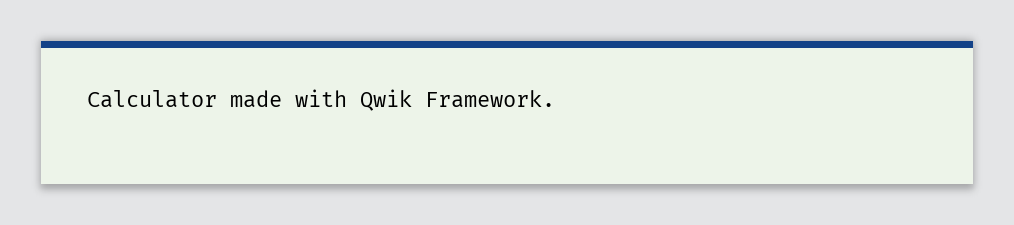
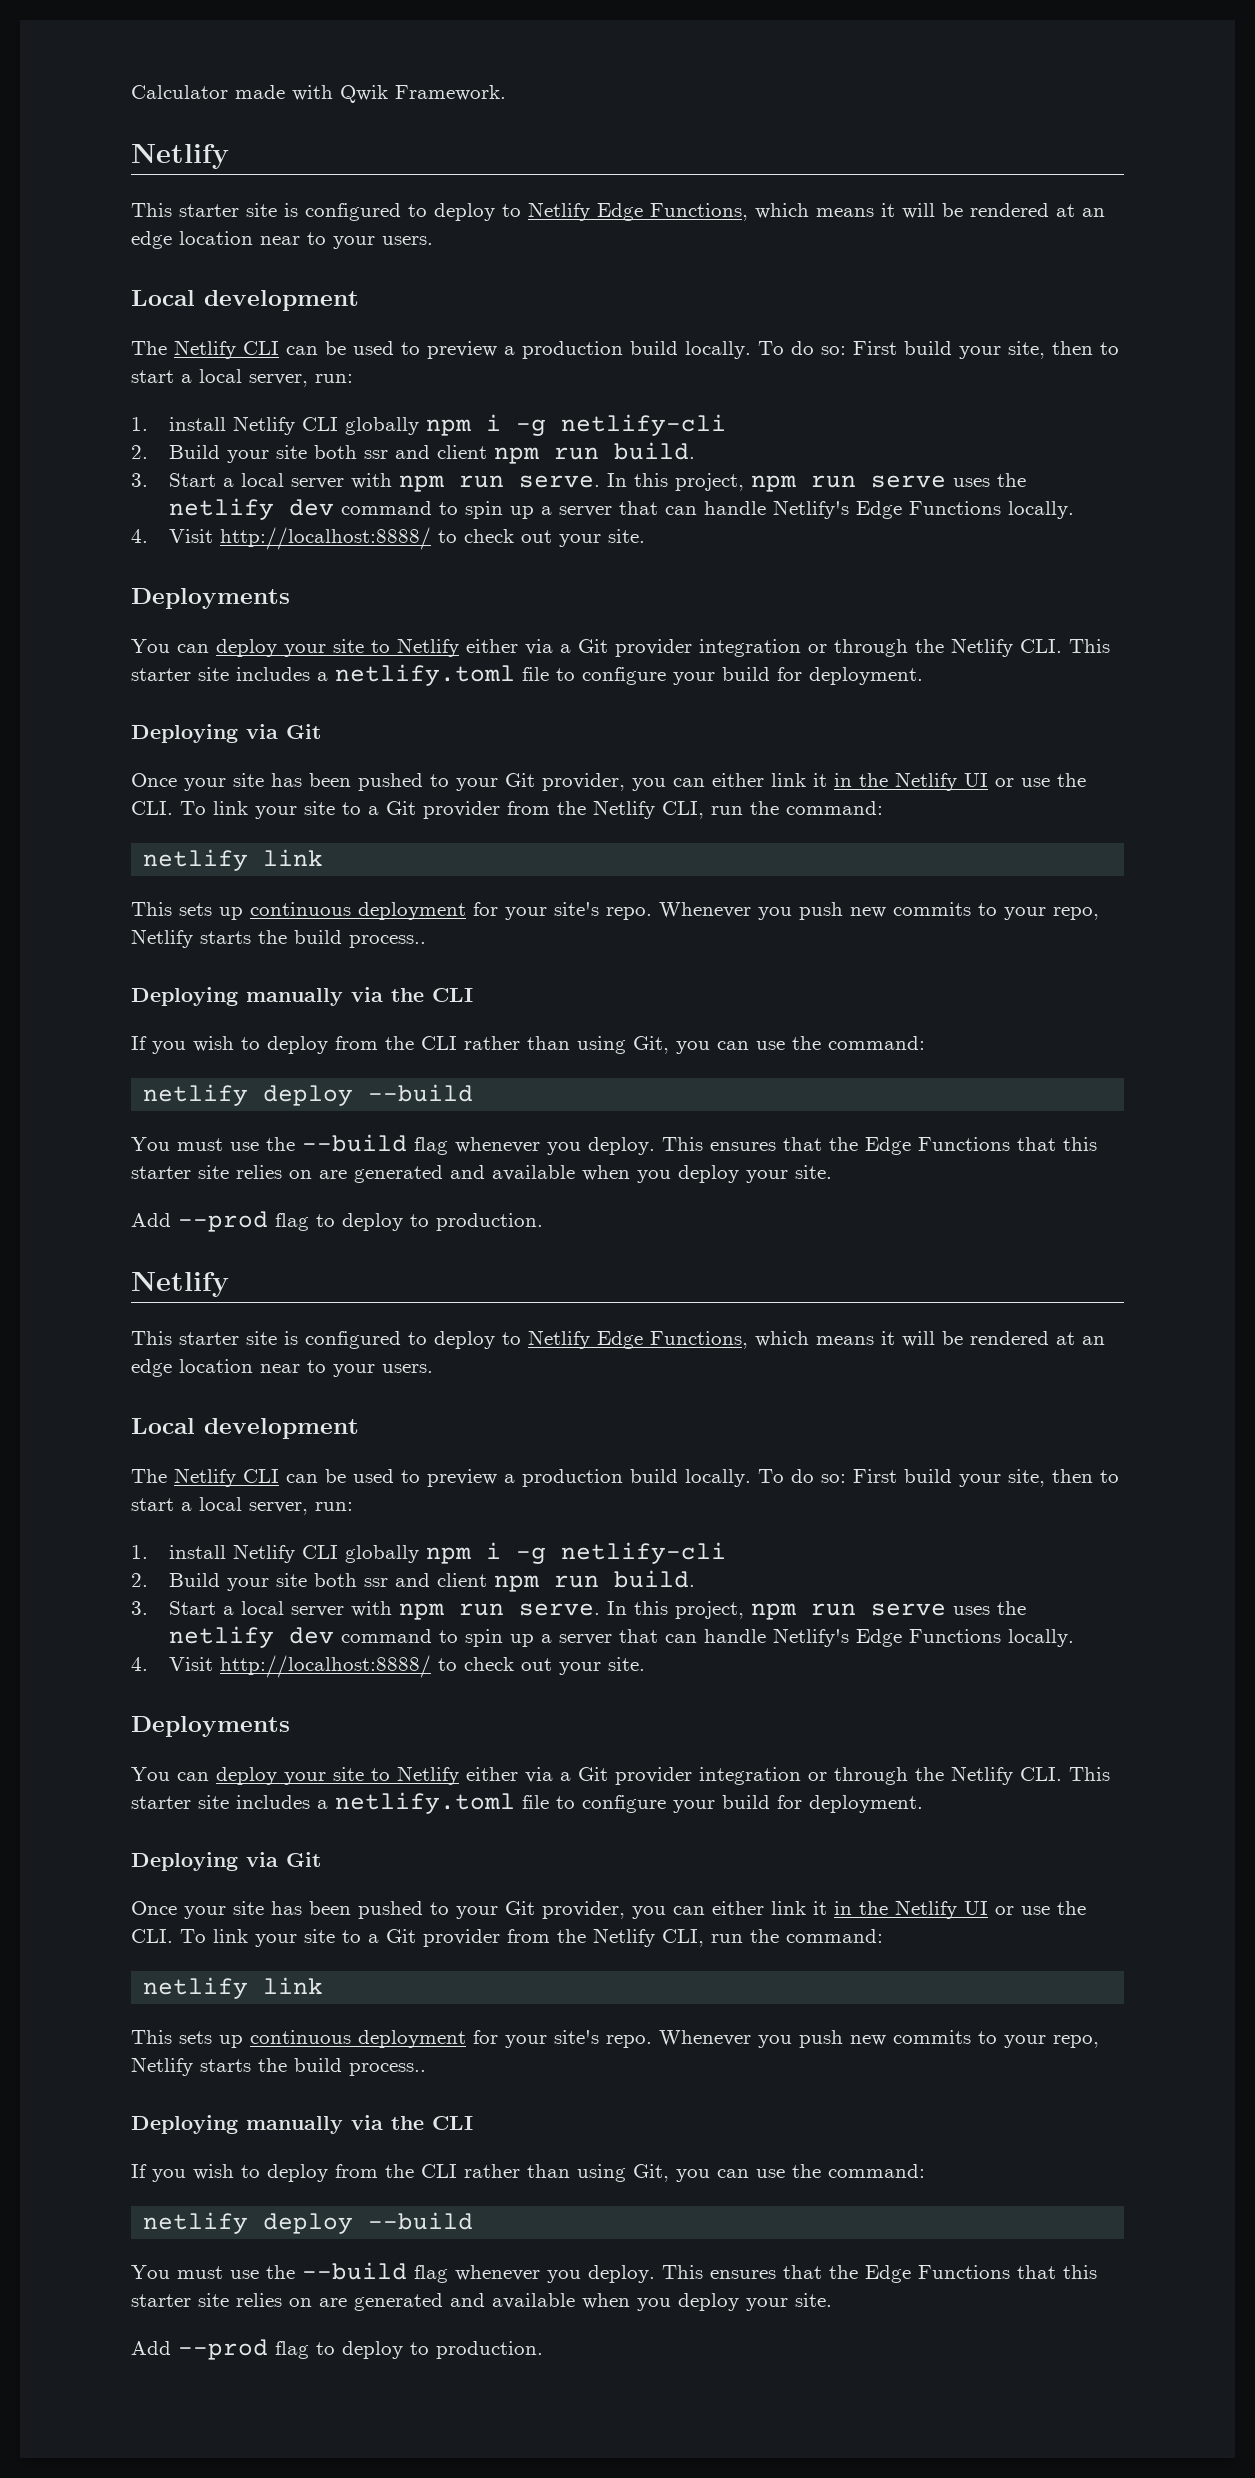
(555, 99) none -> [131,144,229,169] [131,202,1105,221] [131,231,433,249] [131,290,359,311] [131,340,1119,359] [131,369,353,387] [131,414,727,436] [131,442,696,464] [131,473,1027,492] [169,498,1075,520] [131,527,646,550] [131,588,290,609] [131,638,1110,657] [131,664,923,686] [131,724,321,743] [131,772,1086,791] [131,800,883,819] [143,849,324,871] [131,902,1099,920] [131,929,426,948] [131,987,473,1006] [131,1036,925,1054] [143,1084,474,1106] [131,1134,1097,1155] [131,1165,832,1183] [131,1211,543,1232] [131,1272,229,1297] [131,1330,1105,1349] [131,1359,433,1377] [131,1418,359,1439] [131,1468,1119,1487] [131,1497,353,1515] [131,1542,727,1564] [131,1570,696,1592] [131,1601,1027,1620] [169,1626,1075,1648] [131,1655,646,1678] [131,1716,290,1737] [131,1766,1110,1785] [131,1792,923,1814] [131,1852,321,1871] [131,1900,1086,1919] [131,1928,883,1947] [143,1977,324,1999] [131,2030,1099,2048] [131,2057,426,2076] [131,2115,473,2134] [131,2164,925,2182] [143,2212,474,2234] [131,2262,1097,2283] [131,2293,832,2311] [131,2339,543,2360] // Netlify // This starter site is configured to deploy to Netlify Edge Functions, which means it will be rendered at an edge location near to your users. // Local development // The Netlify CLI can be used to preview a production build locally. To do so: First build your site, then to start a local server, run: // 1. install Netlify CLI globally npm i -g netlify-cli // 2. Build your site both ssr and client npm run build. // 3. Start a local server with npm run serve. In this project, npm run serve uses the netlify dev command to spin up a server that can handle Netlify's Edge Functions locally. // 4. Visit http://localhost:8888/ to check out your site. // Deployments // You can deploy your site to Netlify either via a Git provider integration or through the Netlify CLI. This starter site includes a netlify.toml file to configure your build for deployment. // Deploying via Git // Once your site has been pushed to your Git provider, you can either link it in the Netlify UI or use the CLI. To link your site to a Git provider from the Netlify CLI, run the command: // netlify link // This sets up continuous deployment for your site's repo. Whenever you push new commits to your repo, Netlify starts the build process.. // Deploying manually via the CLI // If you wish to deploy from the CLI rather than using Git, you can use the command: // netlify deploy --build // You must use the --build flag whenever you deploy. This ensures that the Edge Functions that this starter site relies on are generated and available when you deploy your site. // Add --prod flag to deploy to production. // Netlify // This starter site is configured to deploy to Netlify Edge Functions, which means it will be rendered at an edge location near to your users. // Local development // The Netlify CLI can be used to preview a production build locally. To do so: First build your site, then to start a local server, run: // 1. install Netlify CLI globally npm i -g netlify-cli // 2. Build your site both ssr and client npm run build. // 3. Start a local server with npm run serve. In this project, npm run serve uses the netlify dev command to spin up a server that can handle Netlify's Edge Functions locally. // 4. Visit http://localhost:8888/ to check out your site. // Deployments // You can deploy your site to Netlify either via a Git provider integration or through the Netlify CLI. This starter site includes a netlify.toml file to configure your build for deployment. // Deploying via Git // Once your site has been pushed to your Git provider, you can either link it in the Netlify UI or use the CLI. To link your site to a Git provider from the Netlify CLI, run the command: // netlify link // This sets up continuous deployment for your site's repo. Whenever you push new commits to your repo, Netlify starts the build process.. // Deploying manually via the CLI // If you wish to deploy from the CLI rather than using Git, you can use the command: // netlify deploy --build // You must use the --build flag whenever you deploy. This ensures that the Edge Functions that this starter site relies on are generated and available when you deploy your site. // Add --prod flag to deploy to production.

